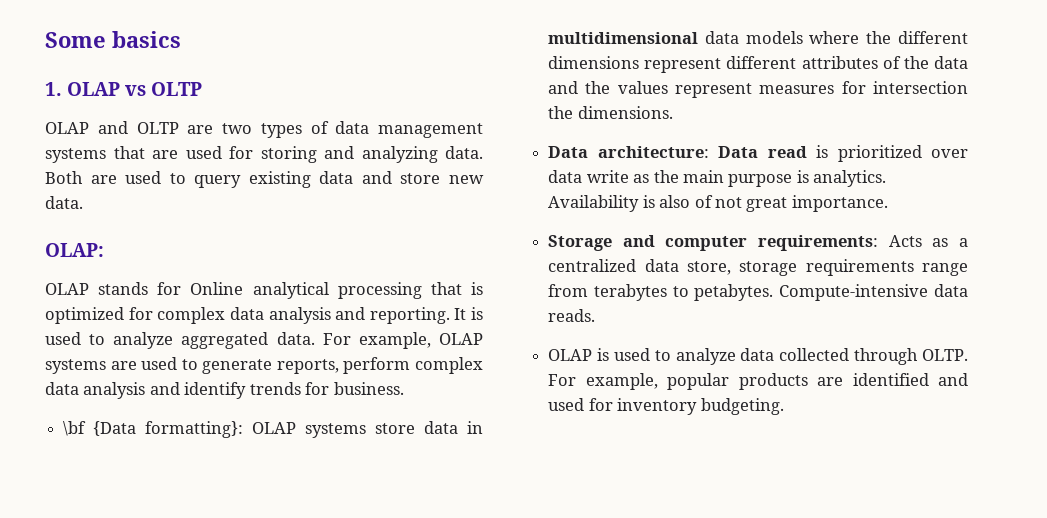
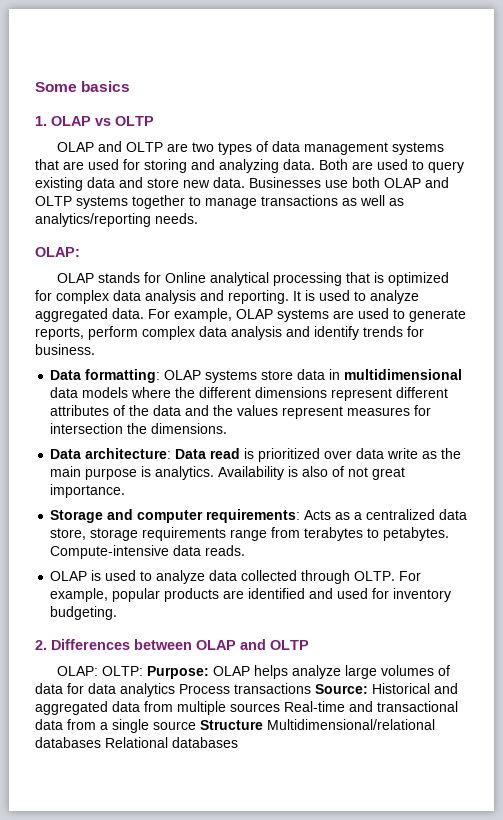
(83, 202) none -> [249,177,449,188] [35,195,404,209] [35,213,198,227] Businesses use both OLAP and OLTP systems together to manage transactions as well as analytics/reporting needs.
[63,421,244,438] \bf {Data formatting}: -> [50,369,161,383] Data formatting:
(784, 406) none -> [35,639,309,650] [57,665,451,679] [35,683,458,697] [35,701,458,715] [35,719,435,733] [35,737,238,748] // 2. Differences between OLAP and OLTP // OLAP: OLTP: Purpose: OLAP helps analyze large volumes of data for data analytics Process transactions Source: Historical and aggregated data from multiple sources Real-time and transactional data from a single source Structure Multidimensional/relational databases Relational databases

